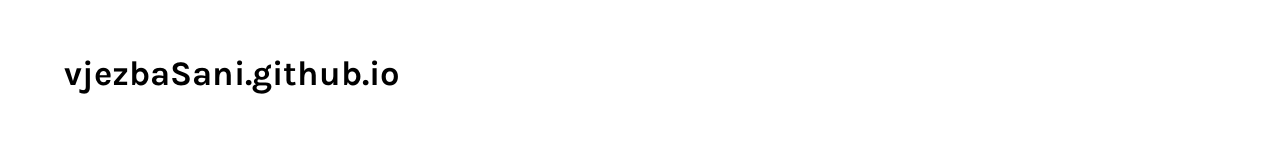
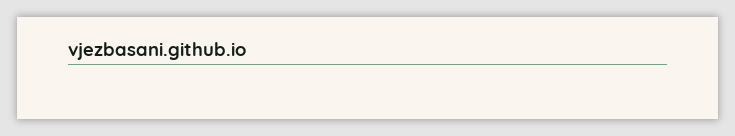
[64,60,400,94] vjezbaSani.github.io -> [68,42,246,60] vjezbasani.github.io

